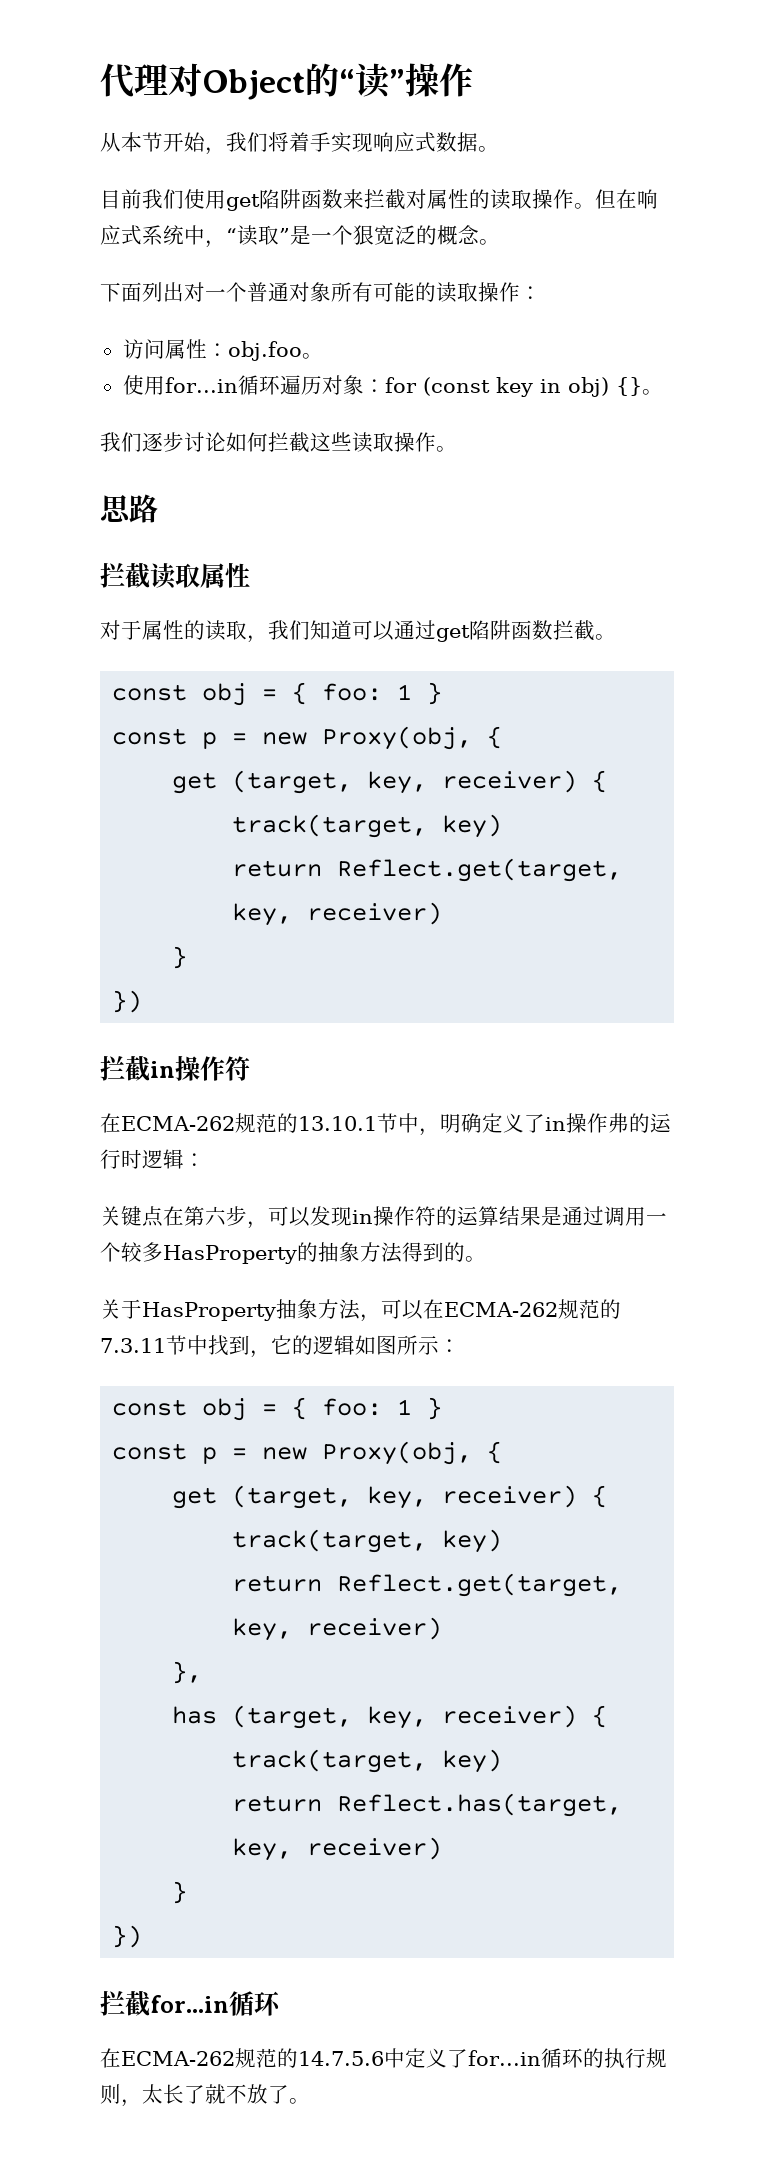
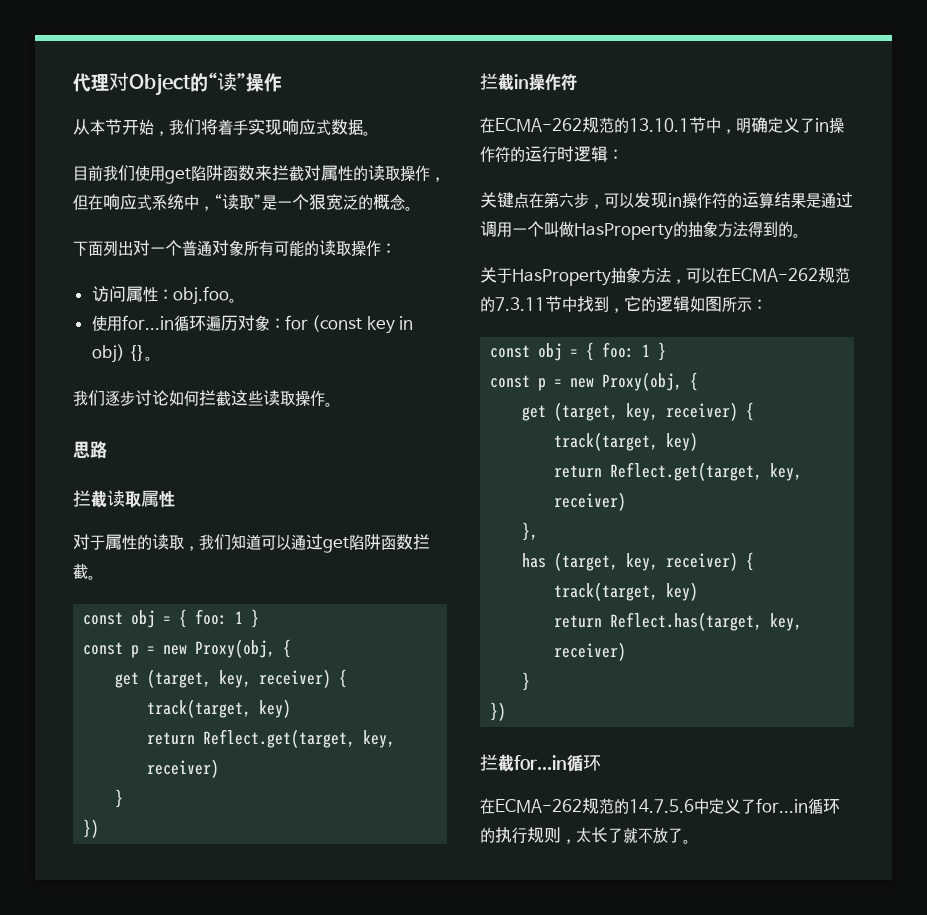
[574,203,595,209] 。 -> [430,177,445,182] ，
[608,1113,629,1133] 弗 -> [495,146,510,162] 符
[121,1242,163,1262] 较多 -> [544,221,574,238] 叫做

